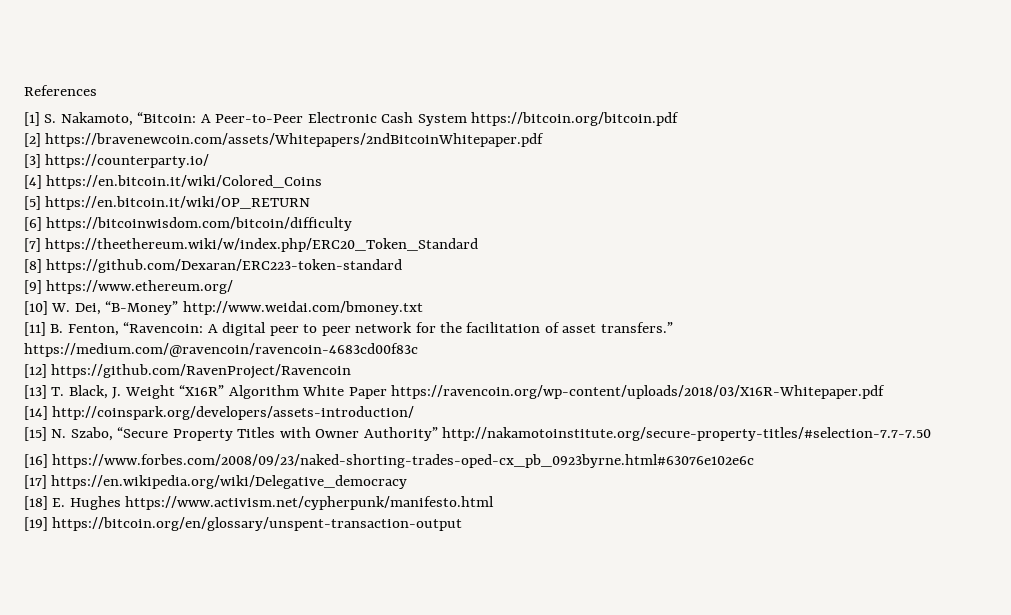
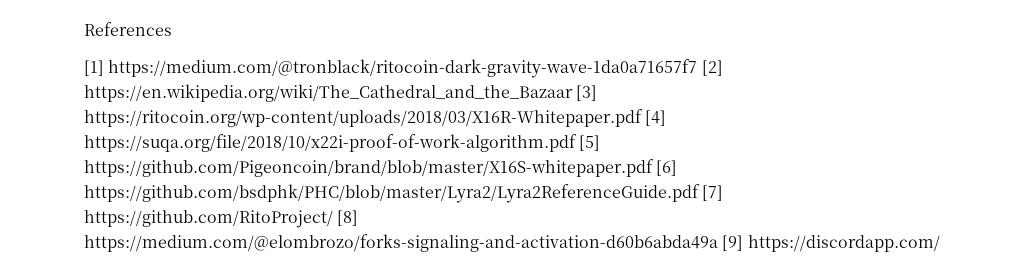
[44,112,680,126] [24,133,545,147] [24,154,210,168] [24,175,323,189] [24,196,311,210] [24,217,353,231] [24,238,479,252] [24,259,403,273] [24,280,234,294] [24,301,423,315] [24,322,673,336] [24,343,418,357] [24,364,352,379] [24,385,886,399] [24,406,415,420] [24,427,932,441] [24,454,755,468] [24,475,408,489] [24,496,495,510] [24,517,463,531] S. Nakamoto, “Bitcoin: A Peer-to-Peer Electronic Cash System https://bitcoin.org/bitcoin.pdf // [2] https://bravenewcoin.com/assets/Whitepapers/2ndBitcoinWhitepaper.pdf // [3] https://counterparty.io/ // [4] https://en.bitcoin.it/wiki/Colored_Coins // [5] https://en.bitcoin.it/wiki/OP_RETURN // [6] https://bitcoinwisdom.com/bitcoin/difficulty // [7] https://theethereum.wiki/w/index.php/ERC20_Token_Standard // [8] https://github.com/Dexaran/ERC223-token-standard // [9] https://www.ethereum.org/ // [10] W. Dei, “B-Money” http://www.weidai.com/bmoney.txt // [11] B. Fenton, “Ravencoin: A digital peer to peer network for the facilitation of asset transfers.” https://medium.com/@ravencoin/ravencoin-4683cd00f83c // [12] https://github.com/RavenProject/Ravencoin // [13] T. Black, J. Weight “X16R” Algorithm White Paper https://ravencoin.org/wp-content/uploads/2018/03/X16R-Whitepaper.pdf // [14] http://coinspark.org/developers/assets-introduction/ // [15] N. Szabo, “Secure Property Titles with Owner Authority” http://nakamotoinstitute.org/secure-property-titles/#selection-7.7-7.50 // [16] https://www.forbes.com/2008/09/23/naked-shorting-trades-oped-cx_pb_0923byrne.html#63076e102e6c // [17] https://en.wikipedia.org/wiki/Delegative_democracy // [18] E. Hughes https://www.activism.net/cypherpunk/manifesto.html // [19] https://bitcoin.org/en/glossary/unspent-transaction-output -> [108,59,723,78] [84,84,598,102] [84,109,667,127] [84,134,601,152] [84,159,678,177] [84,184,724,203] [84,210,359,228] [84,234,940,252] https://medium.com/@tronblack/ritocoin-dark-gravity-wave-1da0a71657f7 [2] https://en.wikipedia.org/wiki/The_Cathedral_and_the_Bazaar [3] https://ritocoin.org/wp-content/uploads/2018/03/X16R-Whitepaper.pdf [4] https://suqa.org/file/2018/10/x22i-proof-of-work-algorithm.pdf [5] https://github.com/Pigeoncoin/brand/blob/master/X16S-whitepaper.pdf [6] https://github.com/bsdphk/PHC/blob/master/Lyra2/Lyra2ReferenceGuide.pdf [7] https://github.com/RitoProject/ [8] https://medium.com/@elombrozo/forks-signaling-and-activation-d60b6abda49a [9] https://discordapp.com/

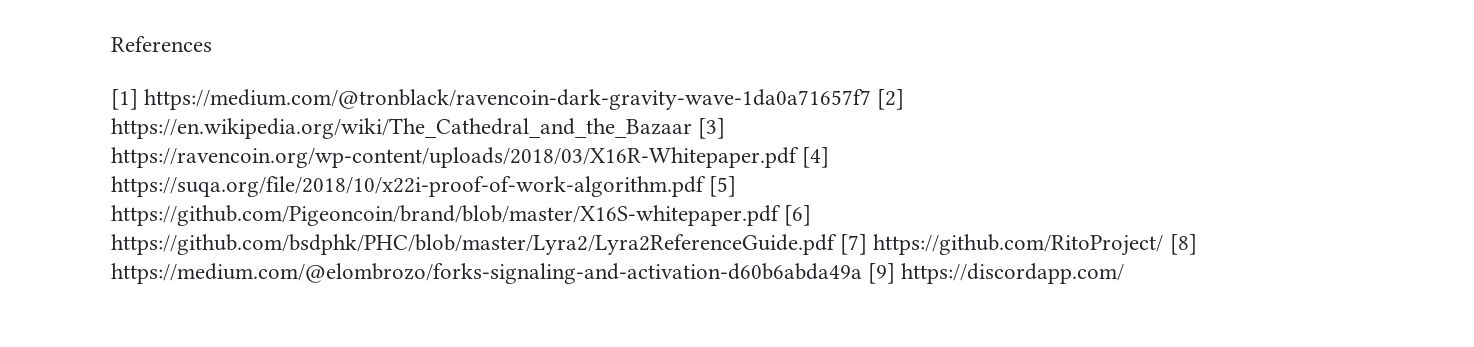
[108,59,698,78] https://medium.com/@tronblack/ritocoin-dark-gravity-wave-1da0a71657f7 -> [144,89,872,110] https://medium.com/@tronblack/ravencoin-dark-gravity-wave-1da0a71657f7
[84,109,643,127] https://ritocoin.org/wp-content/uploads/2018/03/X16R-Whitepaper.pdf -> [111,147,799,168] https://ravencoin.org/wp-content/uploads/2018/03/X16R-Whitepaper.pdf

